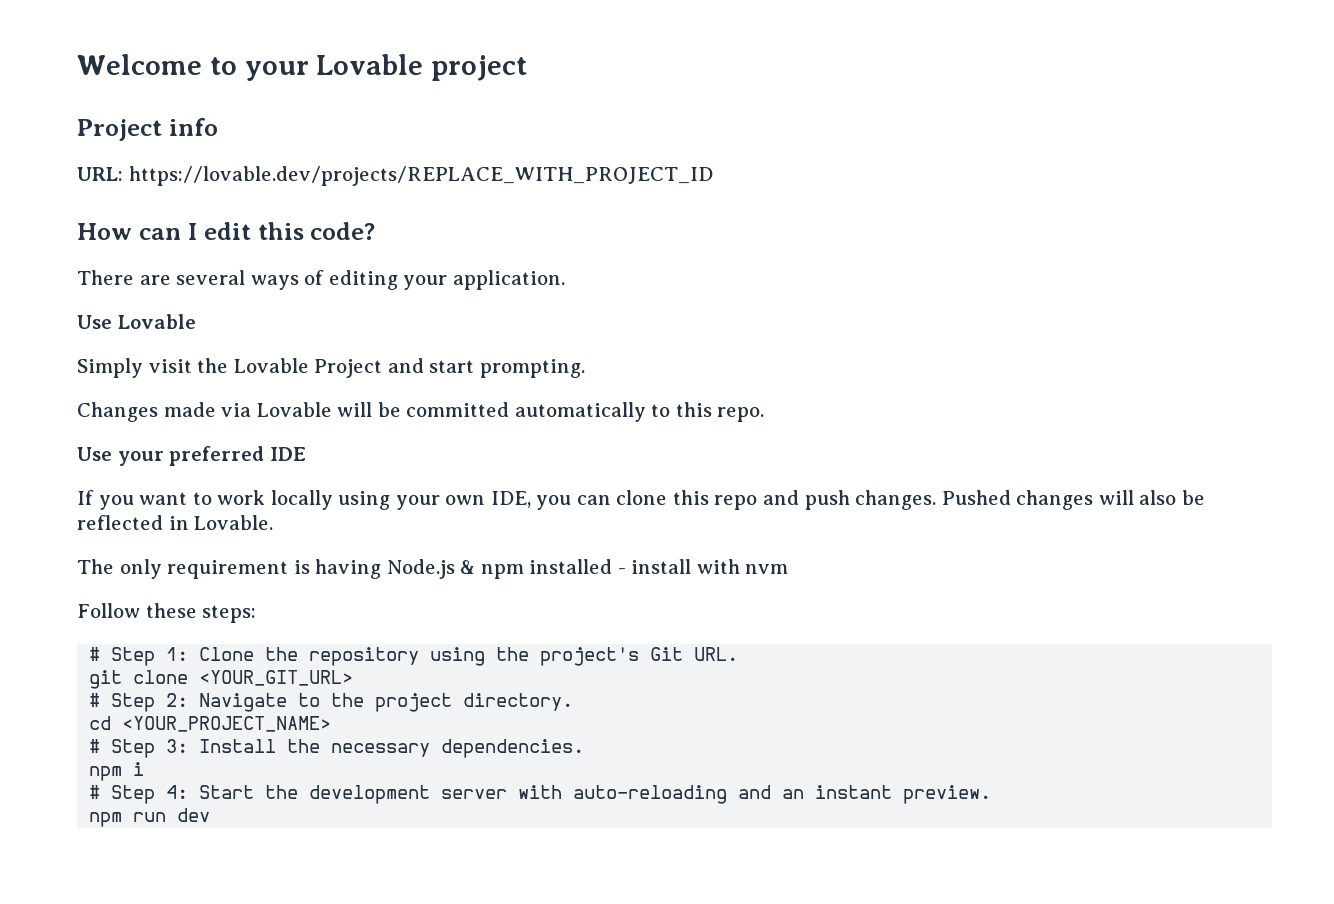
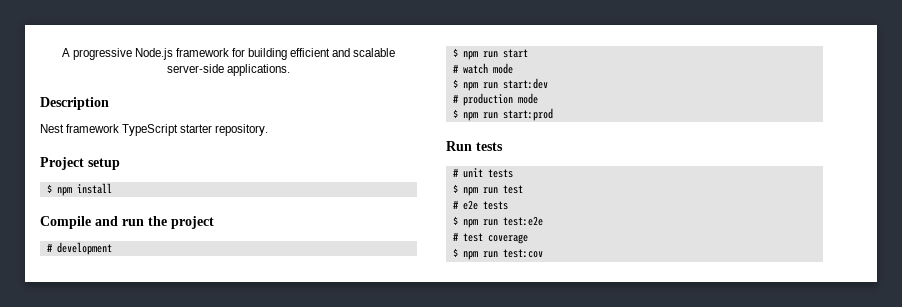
[77,54,528,81] [77,118,218,141] [77,166,713,186] [77,222,376,240] [77,270,565,290] [77,314,196,329] [77,358,585,378] [77,402,765,422] [77,446,306,466] [77,490,1205,510] [77,515,274,530] [77,559,789,579] [77,603,257,623] [89,647,739,666] [89,670,354,689] [89,693,574,712] [89,716,332,732] [89,739,585,758] [89,762,145,781] [89,785,992,804] [89,808,211,827] Welcome to your Lovable project // Project info // URL: https://lovable.dev/projects/REPLACE_WITH_PROJECT_ID // How can I edit this code? // There are several ways of editing your application. // Use Lovable // Simply visit the Lovable Project and start prompting. // Changes made via Lovable will be committed automatically to this repo. // Use your preferred IDE // If you want to work locally using your own IDE, you can clone this repo and push changes. Pushed changes will also be reflected in Lovable. // The only requirement is having Node.js & npm installed - install with nvm // Follow these steps: // # Step 1: Clone the repository using the project's Git URL. // git clone <YOUR_GIT_URL> // # Step 2: Navigate to the project directory. // cd <YOUR_PROJECT_NAME> // # Step 3: Install the necessary dependencies. // npm i // # Step 4: Start the development server with auto-reloading and an instant preview. // npm run dev -> [61,48,396,60] [166,64,291,76] [40,97,109,110] [40,124,269,136] [40,157,120,170] [46,183,112,196] [40,216,214,229] [46,242,112,255] [452,48,528,60] [452,63,513,74] [452,78,548,91] [452,93,538,106] [452,108,553,121] [446,141,503,151] [452,168,513,178] [452,184,523,196] [452,200,508,210] [452,216,543,228] [452,232,528,244] [452,248,543,260] A progressive Node.js framework for building efficient and scalable server-side applications. // Description // Nest framework TypeScript starter repository. // Project setup // $ npm install // Compile and run the project // # development // $ npm run start // # watch mode // $ npm run start:dev // # production mode // $ npm run start:prod // Run tests // # unit tests // $ npm run test // # e2e tests // $ npm run test:e2e // # test coverage // $ npm run test:cov

